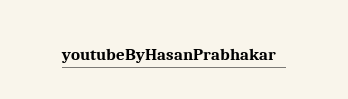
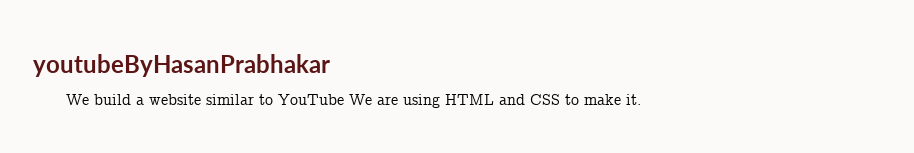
(276, 55) none -> [66,94,642,108] // We build a website similar to YouTube We are using HTML and CSS to make it.

